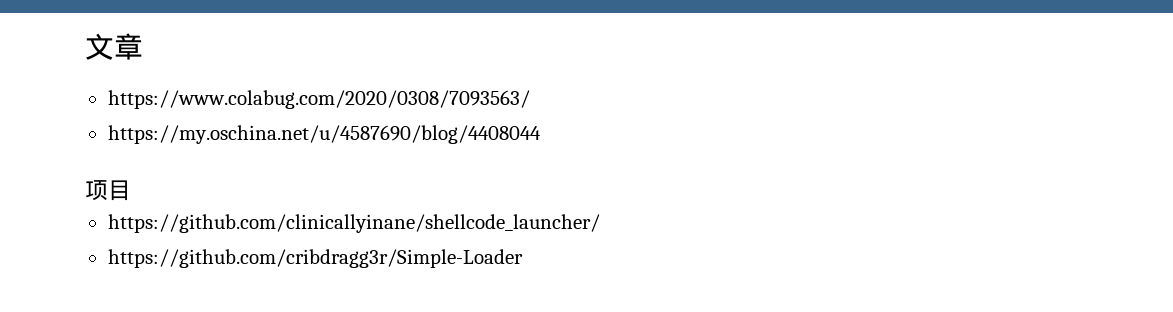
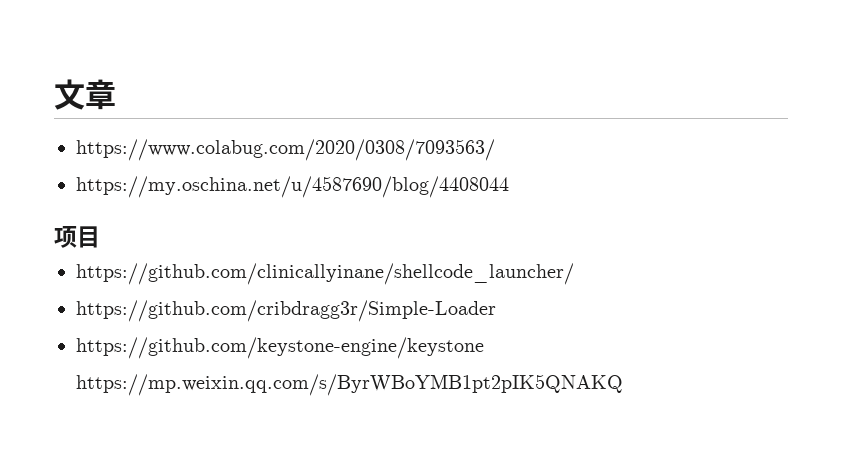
(523, 258) none -> [76,337,484,359] [76,374,623,396] // https://github.com/keystone-engine/keystone https://mp.weixin.qq.com/s/ByrWBoYMB1pt2pIK5QNAKQ

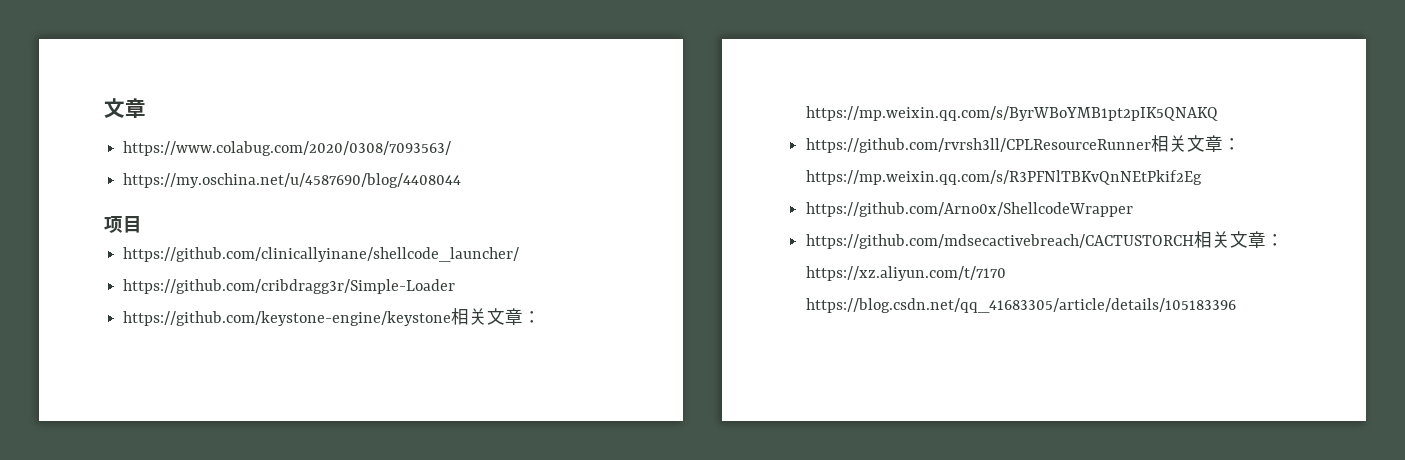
(484, 348) none -> [451,308,542,325] 相关文章：
(623, 385) none -> [806,135,1242,153] [806,170,1203,185] [806,202,1134,217] [806,231,1285,249] [806,266,1007,281] [806,298,1237,313] // https://github.com/rvrsh3ll/CPLResourceRunner相关文章：https://mp.weixin.qq.com/s/R3PFNlTBKvQnNEtPkif2Eg // https://github.com/Arno0x/ShellcodeWrapper // https://github.com/mdsecactivebreach/CACTUSTORCH相关文章：https://xz.aliyun.com/t/7170 https://blog.csdn.net/qq_41683305/article/details/105183396

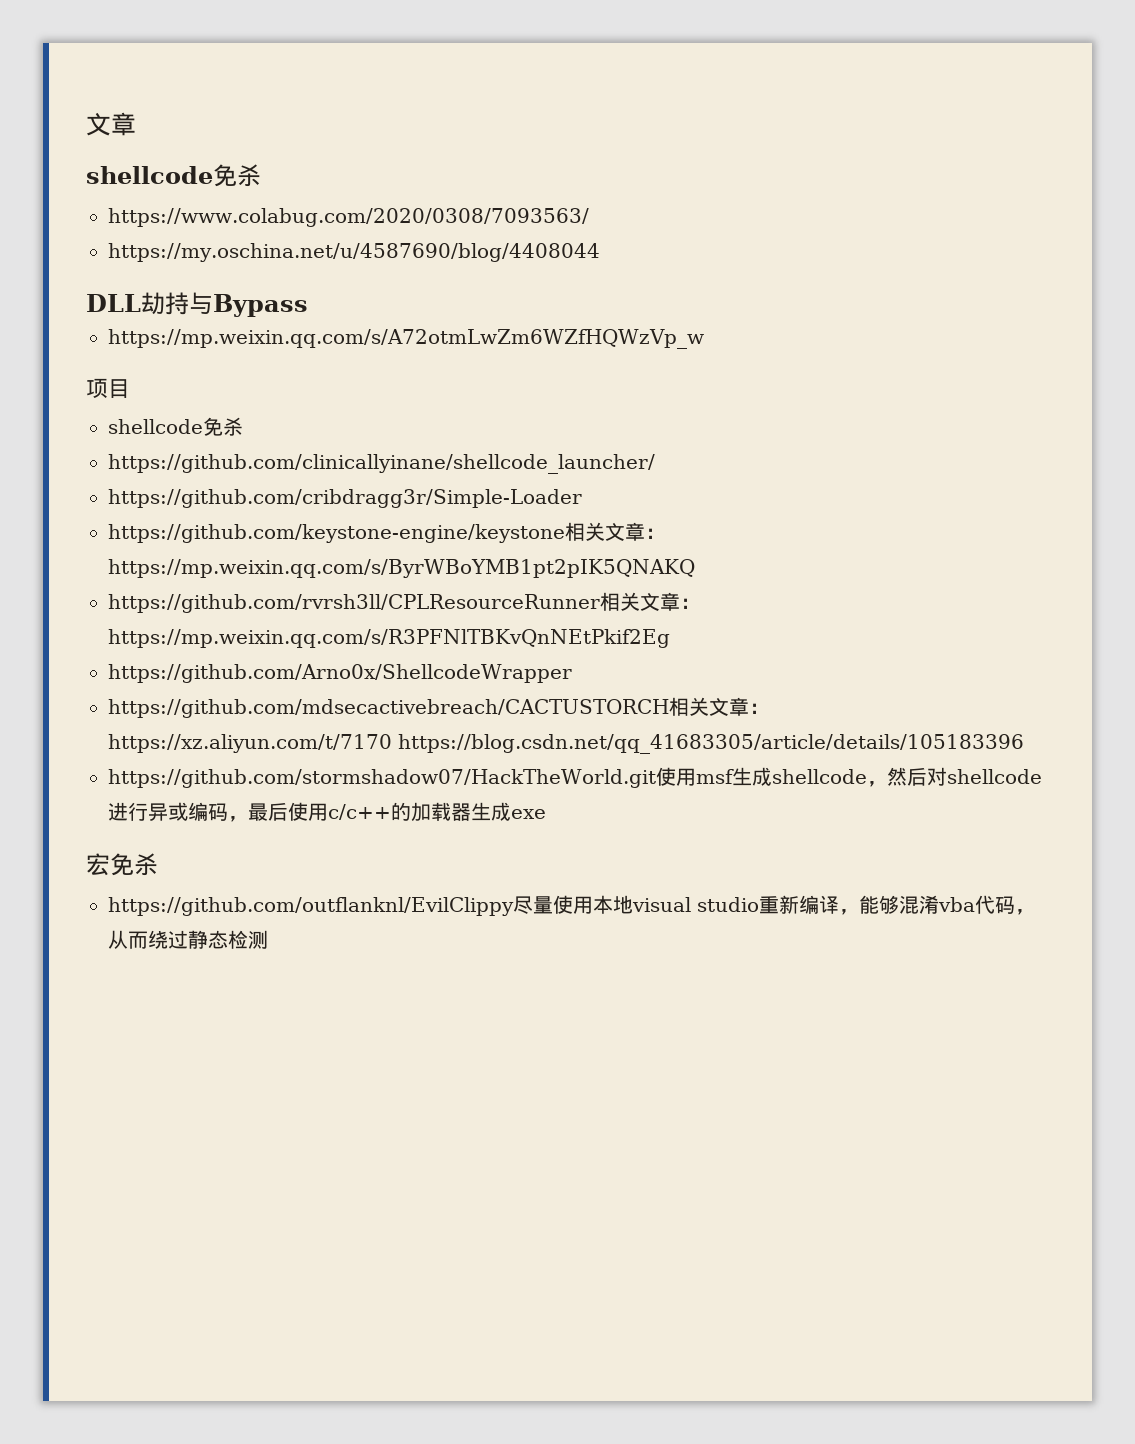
[104,98,146,118] 文章 -> [86,112,136,136] [86,164,261,187] 文章 // shellcode免杀
(462, 180) none -> [86,292,308,317] [108,329,704,349] // DLL劫持与Bypass // https://mp.weixin.qq.com/s/A72otmLwZm6WZfHQWzVp_w
(142, 224) none -> [108,417,243,436] // shellcode免杀
(1237, 305) none -> [108,767,1042,788] [108,802,546,822] [86,853,158,876] [108,895,1035,916] [108,930,268,949] // https://github.com/stormshadow07/HackTheWorld.git使用msf生成shellcode，然后对shellcode进行异或编码，最后使用c/c++的加载器生成exe // 宏免杀 // https://github.com/outflanknl/EvilClippy尽量使用本地visual studio重新编译，能够混淆vba代码，从而绕过静态检测

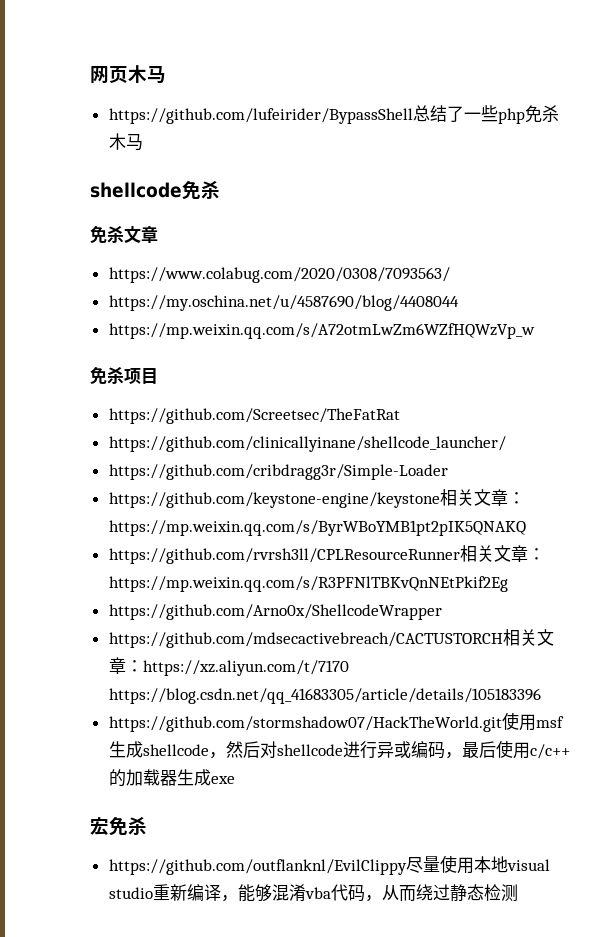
[86,112,136,136] [86,164,261,187] 文章 // shellcode免杀 -> [90,65,166,84] [108,105,559,124] [108,133,143,151] [90,180,220,200] [90,226,158,244] 网页木马 // https://github.com/lufeirider/BypassShell总结了一些php免杀木马 // shellcode免杀 // 免杀文章
[86,292,308,317] // DLL劫持与Bypass -> (459, 303) none
(704, 339) none -> [90,367,124,384] 免杀
[108,417,243,436] shellcode免杀 -> [108,408,400,424] https://github.com/Screetsec/TheFatRat

